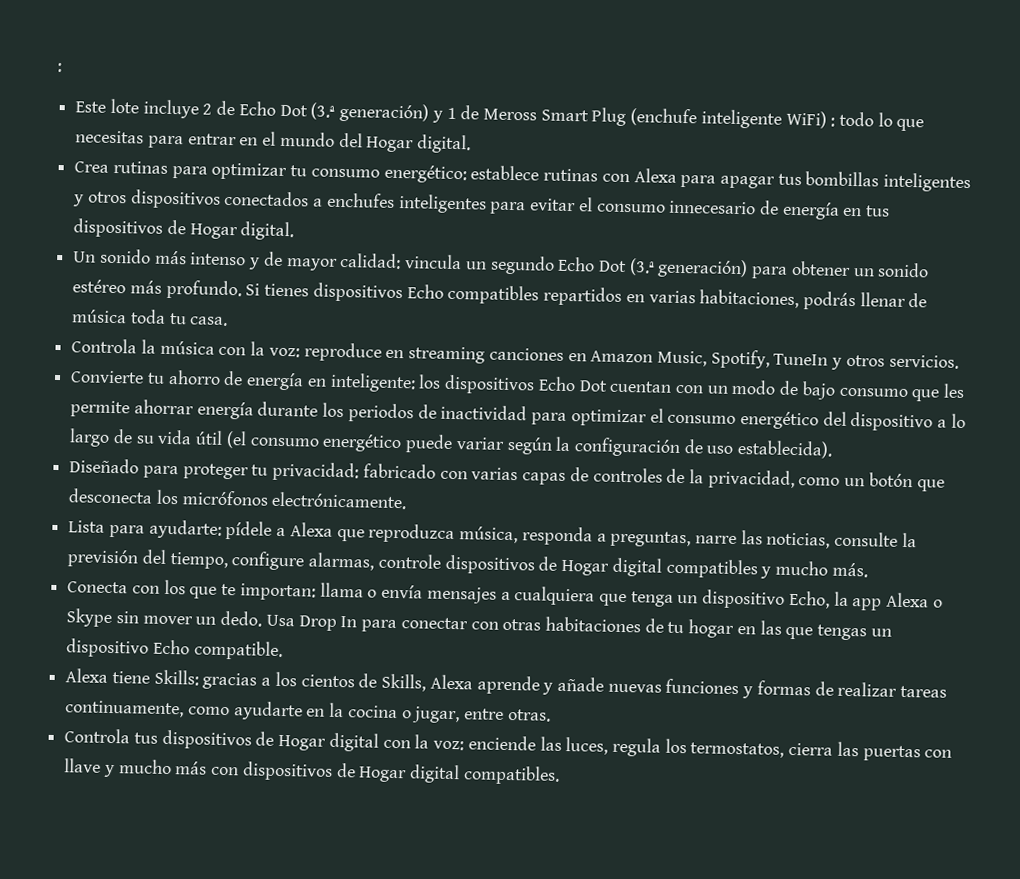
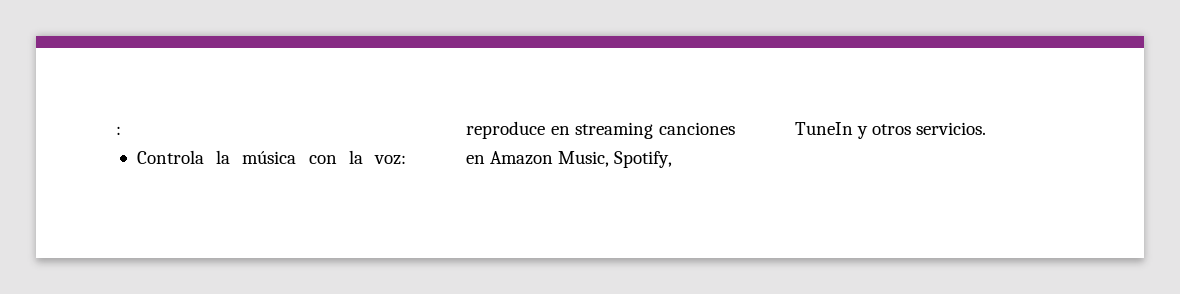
[57,62,62,73] [75,98,925,132] [75,130,472,154] [74,160,972,193] [73,189,891,220] [73,218,295,241] [73,248,930,279] [72,279,928,311] [71,309,229,327] : // Este lote incluye 2 de Echo Dot (3.ª generación) y 1 de Meross Smart Plug (enchufe inteligente WiFi) : todo lo que necesitas para entrar en el mundo del Hogar digital. // Crea rutinas para optimizar tu consumo energético: establece rutinas con Alexa para apagar tus bombillas inteligentes y otros dispositivos conectados a enchufes inteligentes para evitar el consumo innecesario de energía en tus dispositivos de Hogar digital. // Un sonido más intenso y de mayor calidad: vincula un segundo Echo Dot (3.ª generación) para obtener un sonido estéreo más profundo. Si tienes dispositivos Echo compatibles repartidos en varias habitaciones, podrás llenar de música toda tu casa. -> [116,126,121,135] :
[70,369,966,402] [70,399,966,432] [69,428,834,459] [69,458,945,492] [68,488,408,510] [68,519,917,549] [67,549,868,579] [67,579,943,611] [66,608,892,641] [66,638,283,661] [65,668,948,699] [65,700,551,724] [64,728,953,762] [64,758,560,785] // Convierte tu ahorro de energía en inteligente: los dispositivos Echo Dot cuentan con un modo de bajo consumo que les permite ahorrar energía durante los periodos de inactividad para optimizar el consumo energético del dispositivo a lo largo de su vida útil (el consumo energético puede variar según la configuración de uso establecida). // Diseñado para proteger tu privacidad: fabricado con varias capas de controles de la privacidad, como un botón que desconecta los micrófonos electrónicamente. // Lista para ayudarte: pídele a Alexa que reproduzca música, responda a preguntas, narre las noticias, consulte la previsión del tiempo, configure alarmas, controle dispositivos de Hogar digital compatibles y mucho más. // Conecta con los que te importan: llama o envía mensajes a cualquiera que tenga un dispositivo Echo, la app Alexa o Skype sin mover un dedo. Usa Drop In para conectar con otras habitaciones de tu hogar en las que tengas un dispositivo Echo compatible. // Alexa tiene Skills: gracias a los cientos de Skills, Alexa aprende y añade nuevas funciones y formas de realizar tareas continuamente, como ayudarte en la cocina o jugar, entre otras. // Controla tus dispositivos de Hogar digital con la voz: enciende las luces, regula los termostatos, cierra las puertas con llave y mucho más con dispositivos de Hogar digital compatibles. -> (987, 128) none

